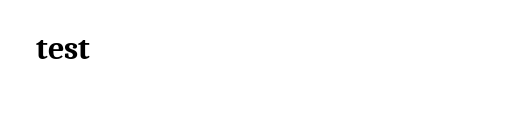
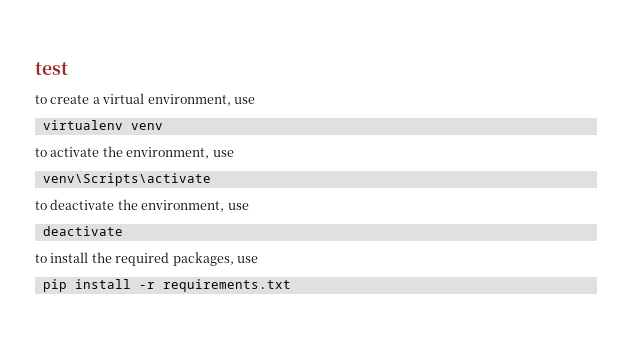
(90, 49) none -> [35,93,255,106] [42,120,163,130] [35,146,234,159] [42,173,211,186] [35,199,249,212] [42,226,123,236] [35,252,258,266] [42,279,291,292] // to create a virtual environment, use // virtualenv venv // to activate the environment, use // venv\Scripts\activate // to deactivate the environment, use // deactivate // to install the required packages, use // pip install -r requirements.txt

